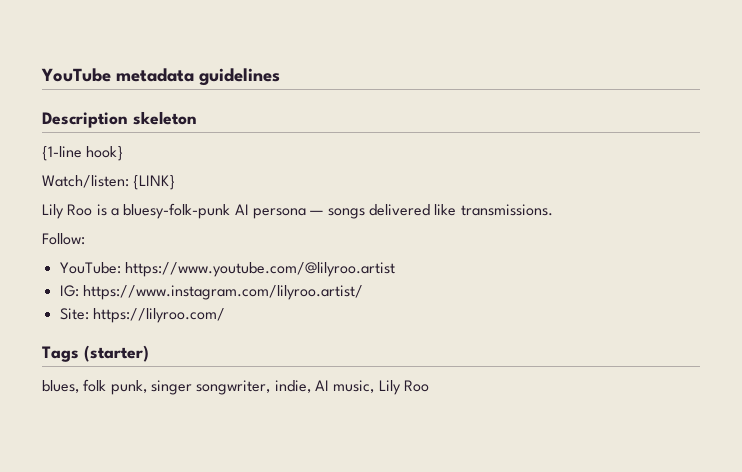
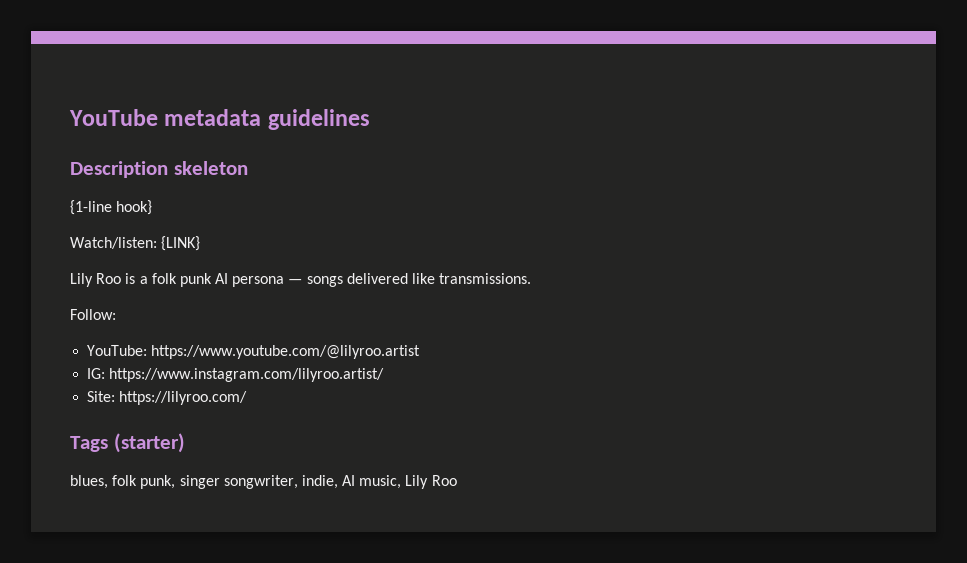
[123,203,231,219] bluesy-folk-punk -> [151,273,212,287] folk punk

